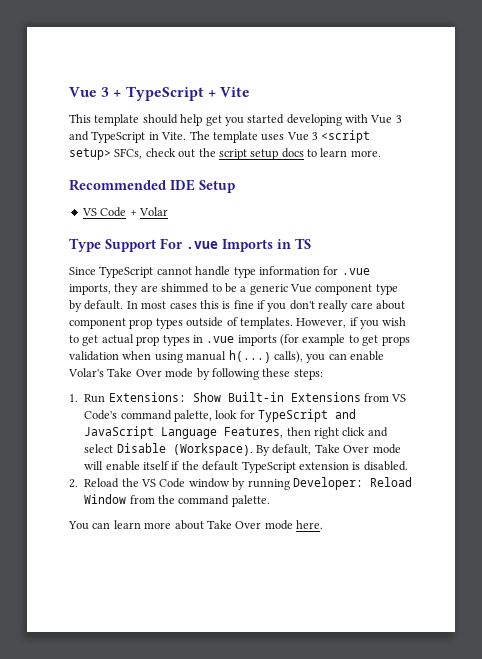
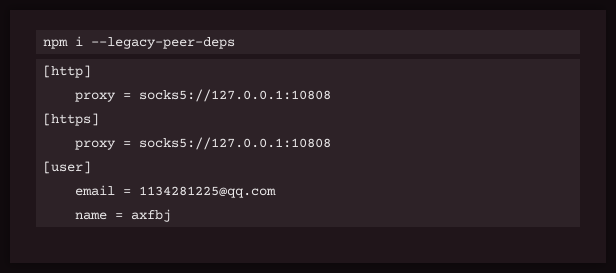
[69,86,250,101] [69,114,402,126] [69,130,371,143] [69,148,381,160] [69,179,235,193] [81,207,168,217] [69,238,311,252] [69,266,370,278] [69,283,398,295] [69,300,405,312] [69,317,407,329] [69,334,410,346] [69,350,384,363] [68,368,323,380] [69,392,407,403] [84,409,357,422] [84,426,388,439] [84,443,401,456] [84,461,408,473] [69,477,412,490] [84,494,270,507] [68,520,323,530] Vue 3 + TypeScript + Vite // This template should help get you started developing with Vue 3 and TypeScript in Vite. The template uses Vue 3 <script setup> SFCs, check out the script setup docs to learn more. // Recommended IDE Setup // VS Code + Volar // Type Support For .vue Imports in TS // Since TypeScript cannot handle type information for .vue imports, they are shimmed to be a generic Vue component type by default. In most cases this is fine if you don't really care about component prop types outside of templates. However, if you wish to get actual prop types in .vue imports (for example to get props validation when using manual h(...) calls), you can enable Volar's Take Over mode by following these steps: // 1. Run Extensions: Show Built-in Extensions from VS Code's command palette, look for TypeScript and JavaScript Language Features, then right click and select Disable (Workspace). By default, Take Over mode will enable itself if the default TypeScript extension is disabled. // 2. Reload the VS Code window by running Developer: Reload Window from the command palette. // You can learn more about Take Over mode here. -> [43,36,236,49] [43,65,92,78] [75,89,332,102] [43,113,100,126] [75,137,332,150] [43,161,92,174] [75,185,277,198] [75,209,172,222] npm i --legacy-peer-deps // [http] // proxy = socks5://127.0.0.1:10808 // [https] // proxy = socks5://127.0.0.1:10808 // [user] // email = 1134281225@qq.com // name = axfbj

